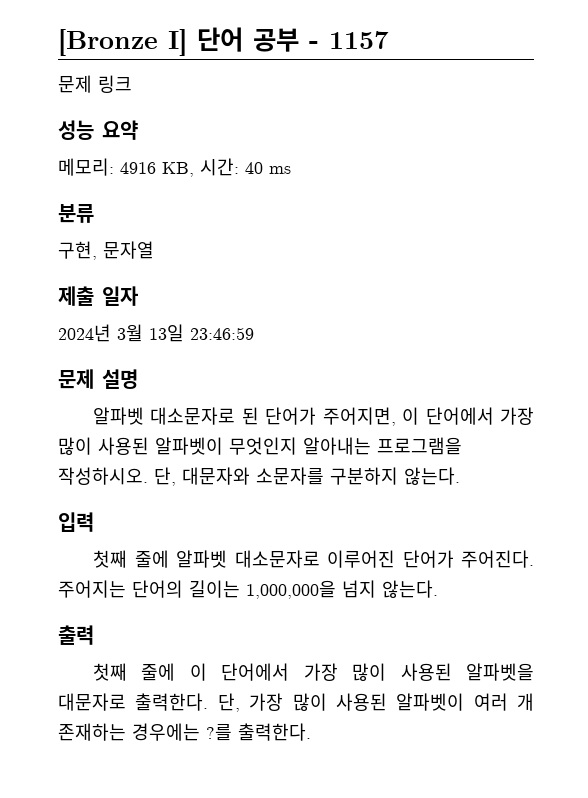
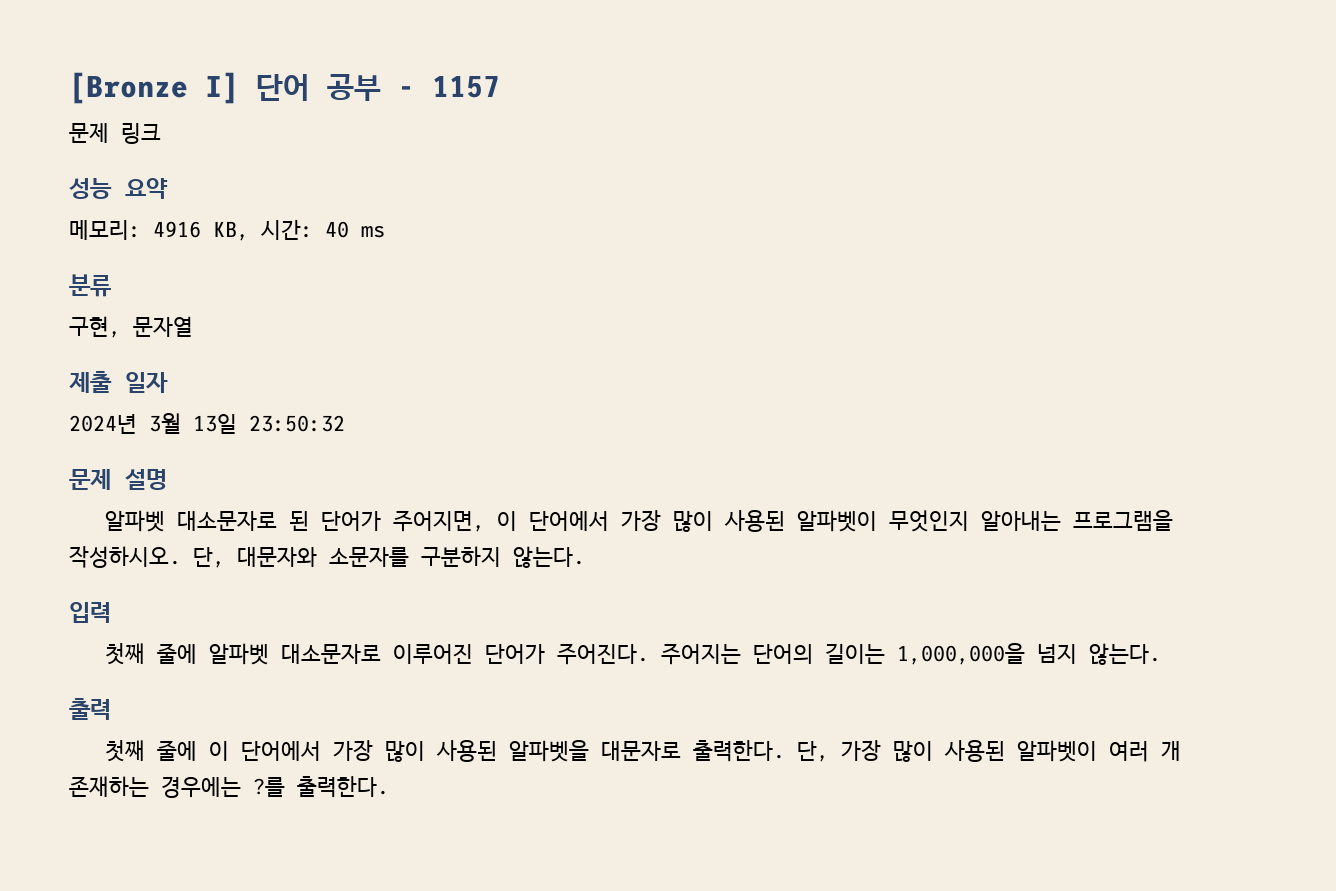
[190,327,254,340] 23:46:59 -> [249,415,345,432] 23:50:32

